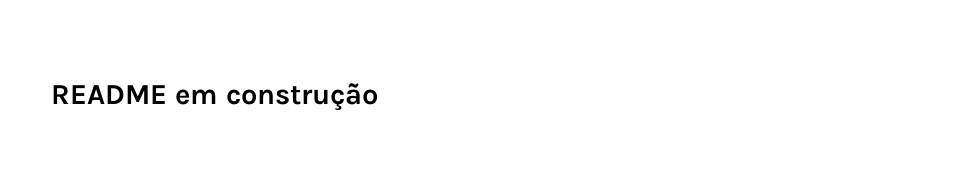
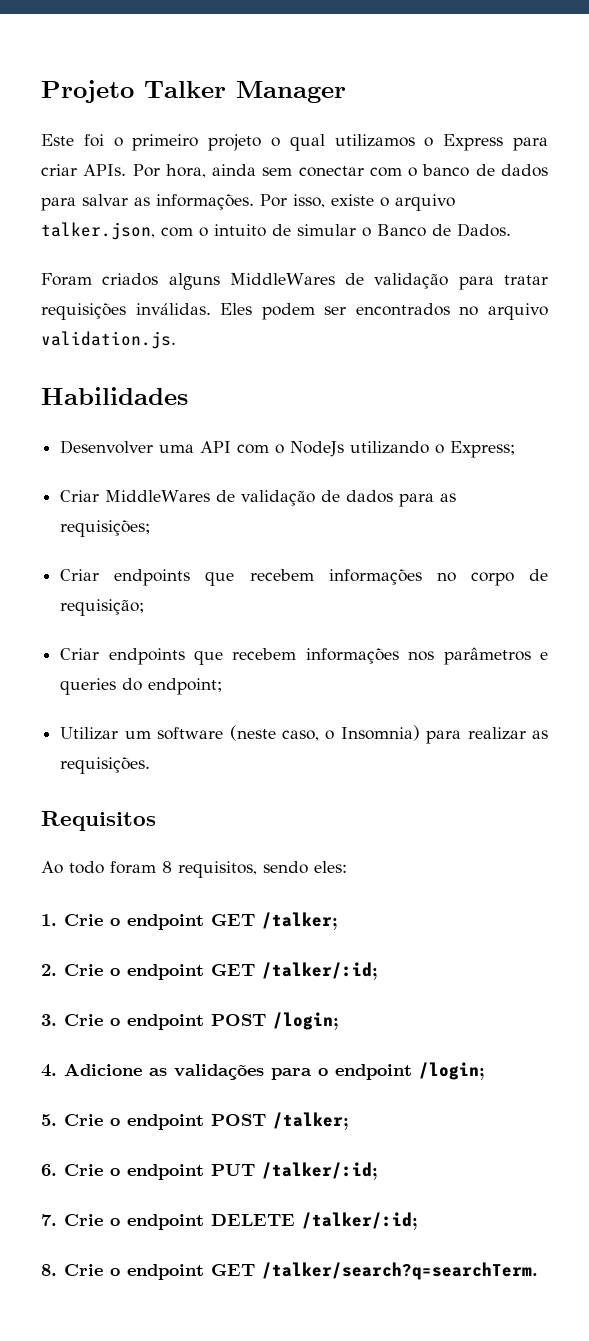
[51,83,378,111] README em construção -> [41,80,346,103] [41,134,548,151] [41,164,548,178] [41,194,455,211] [41,222,511,240] [41,273,548,290] [41,303,548,320] [41,331,176,349] [41,387,188,405] [60,440,516,458] [60,490,457,507] [60,520,151,537] [60,569,548,586] [60,599,145,616] [60,647,548,665] [60,678,223,695] [60,725,548,744] [60,757,151,774] [41,811,156,831] [41,861,347,878] [41,912,338,930] [41,962,378,980] [41,1012,339,1030] [41,1062,485,1080] [41,1112,349,1130] [41,1162,378,1180] [41,1212,418,1230] [41,1262,538,1280] Projeto Talker Manager // Este foi o primeiro projeto o qual utilizamos o Express para criar APIs. Por hora, ainda sem conectar com o banco de dados para salvar as informações. Por isso, existe o arquivo talker.json, com o intuito de simular o Banco de Dados. // Foram criados alguns MiddleWares de validação para tratar requisições inválidas. Eles podem ser encontrados no arquivo validation.js. // Habilidades // Desenvolver uma API com o NodeJs utilizando o Express; // Criar MiddleWares de validação de dados para as requisições; // Criar endpoints que recebem informações no corpo de requisição; // Criar endpoints que recebem informações nos parâmetros e queries do endpoint; // Utilizar um software (neste caso, o Insomnia) para realizar as requisições. // Requisitos // Ao todo foram 8 requisitos, sendo eles: // 1. Crie o endpoint GET /talker; // 2. Crie o endpoint GET /talker/:id; // 3. Crie o endpoint POST /login; // 4. Adicione as validações para o endpoint /login; // 5. Crie o endpoint POST /talker; // 6. Crie o endpoint PUT /talker/:id; // 7. Crie o endpoint DELETE /talker/:id; // 8. Crie o endpoint GET /talker/search?q=searchTerm.

